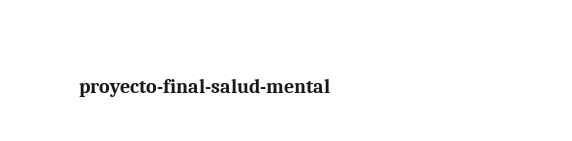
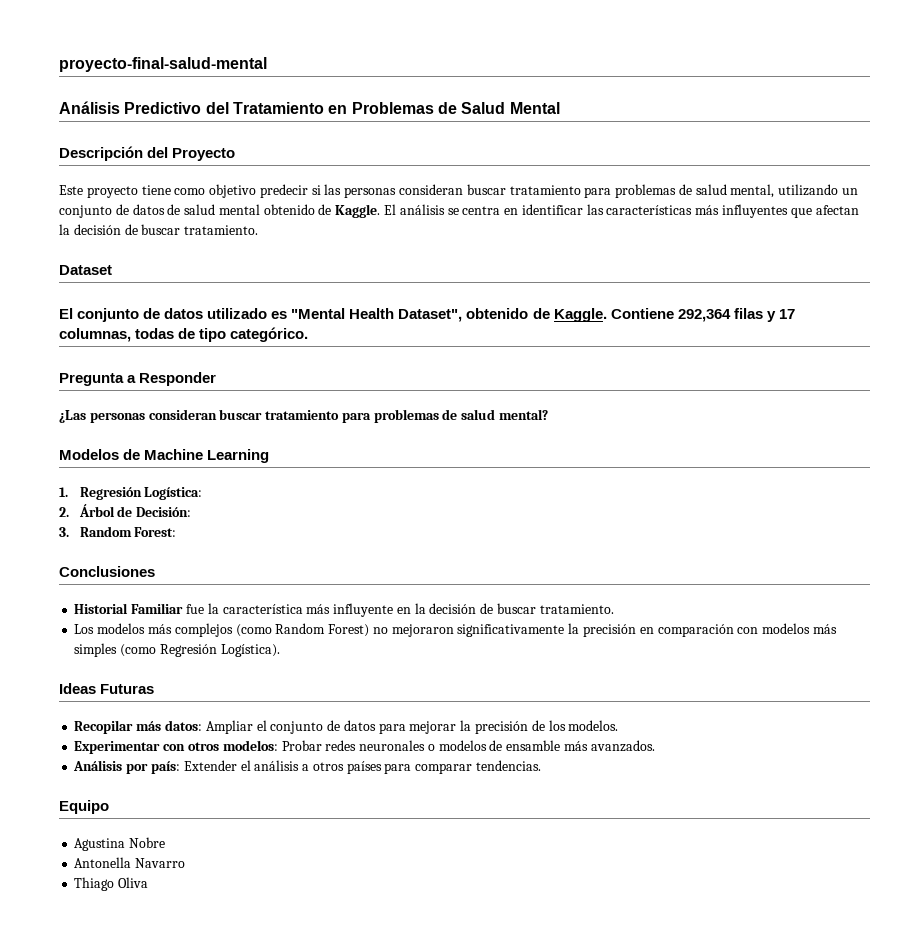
(330, 87) none -> [59,101,560,114] [59,146,236,161] [59,184,859,198] [59,204,859,218] [59,224,259,235] [59,265,112,275] [59,308,795,322] [59,327,309,342] [59,372,217,386] [59,409,549,423] [59,449,270,463] [59,487,203,500] [59,504,192,517] [59,526,177,537] [59,566,155,577] [74,603,614,617] [74,623,837,637] [74,643,280,657] [59,683,155,694] [74,720,619,734] [74,740,655,754] [73,760,541,774] [59,800,109,814] [74,837,166,851] [74,857,186,868] [74,877,149,891] // Análisis Predictivo del Tratamiento en Problemas de Salud Mental // Descripción del Proyecto // Este proyecto tiene como objetivo predecir si las personas consideran buscar tratamiento para problemas de salud mental, utilizando un conjunto de datos de salud mental obtenido de Kaggle. El análisis se centra en identificar las características más influyentes que afectan la decisión de buscar tratamiento. // Dataset // El conjunto de datos utilizado es "Mental Health Dataset", obtenido de Kaggle. Contiene 292,364 filas y 17 columnas, todas de tipo categórico. // Pregunta a Responder // ¿Las personas consideran buscar tratamiento para problemas de salud mental? // Modelos de Machine Learning // 1. Regresión Logística: // 2. Árbol de Decisión: // 3. Random Forest: // Conclusiones // Historial Familiar fue la característica más influyente en la decisión de buscar tratamiento. // Los modelos más complejos (como Random Forest) no mejoraron significativamente la precisión en comparación con modelos más simples (como Regresión Logística). // Ideas Futuras // Recopilar más datos: Ampliar el conjunto de datos para mejorar la precisión de los modelos. // Experimentar con otros modelos: Probar redes neuronales o modelos de ensamble más avanzados. // Análisis por país: Extender el análisis a otros países para comparar tendencias. // Equipo // Agustina Nobre // Antonella Navarro // Thiago Oliva

